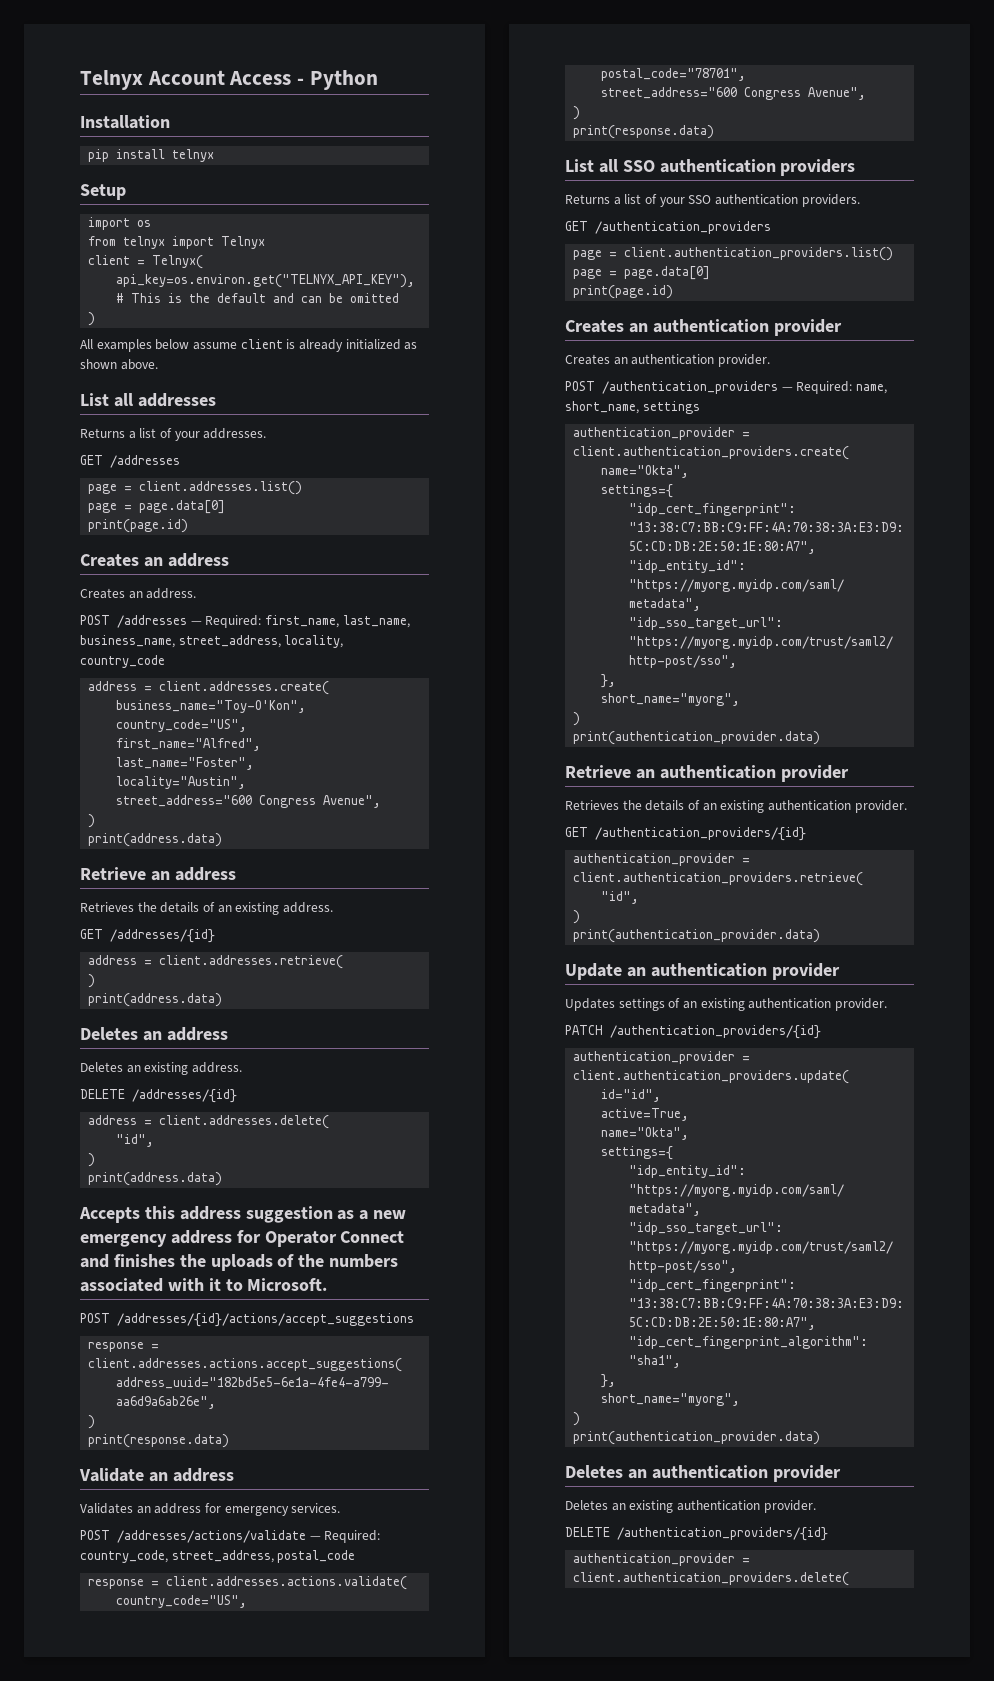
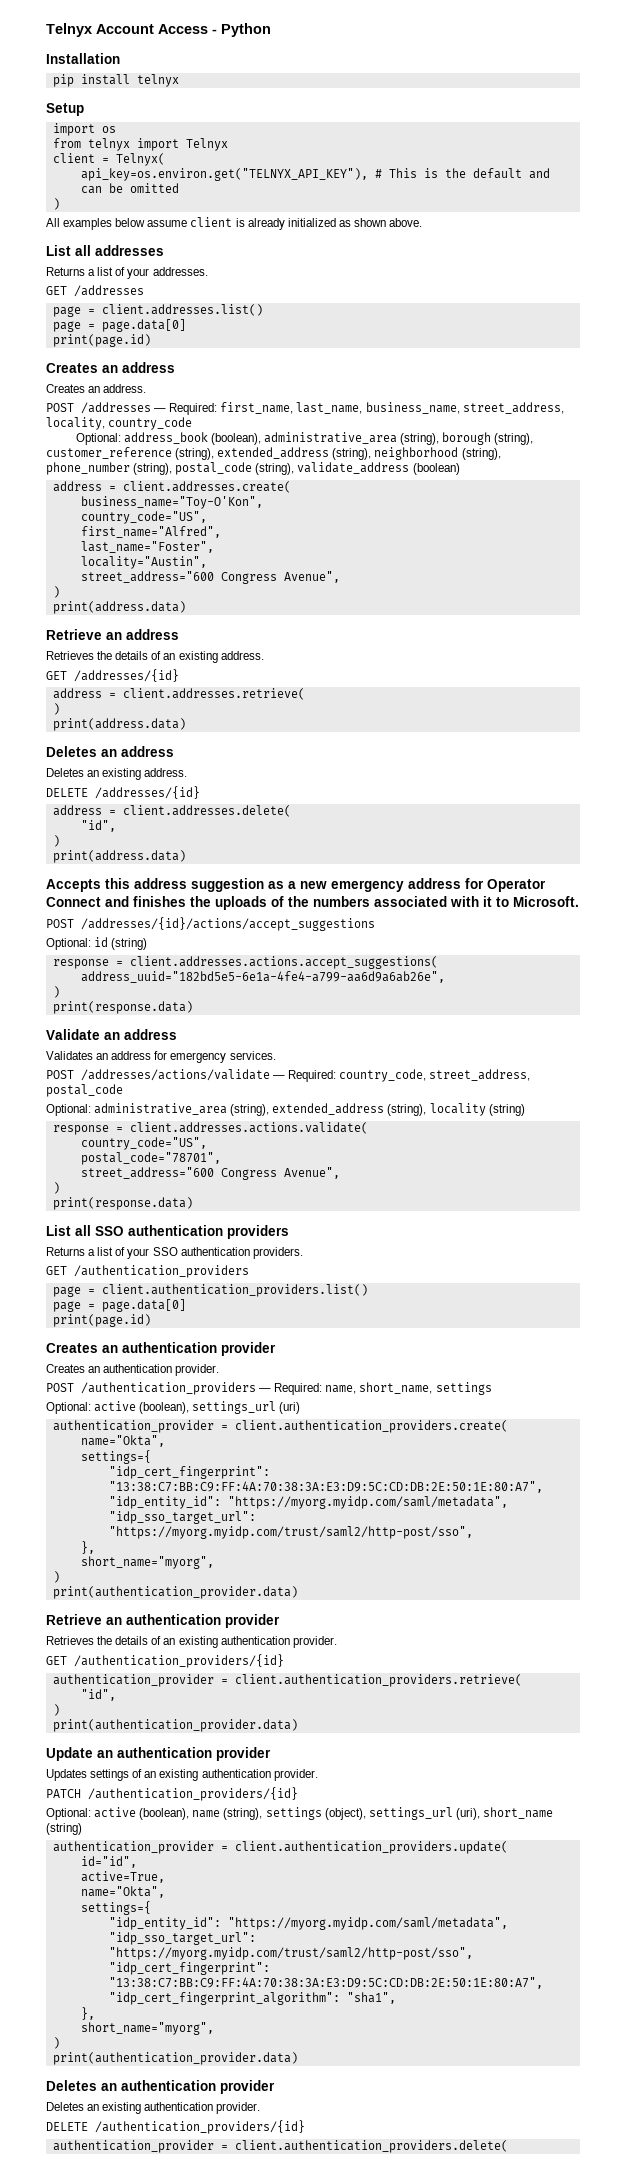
(165, 661) none -> [75,432,534,445] [46,447,501,460] [46,462,460,475] // Optional: address_book (boolean), administrative_area (string), borough (string), customer_reference (string), extended_address (string), neighborhood (string), phone_number (string), postal_code (string), validate_address (boolean)
(414, 1320) none -> [46,937,148,950] // Optional: id (string)
(356, 1556) none -> [46,1103,525,1116] // Optional: administrative_area (string), extended_address (string), locality (string)
(700, 407) none -> [46,1401,301,1414] // Optional: active (boolean), settings_url (uri)
(821, 1032) none -> [46,1807,553,1820] [46,1823,82,1835] // Optional: active (boolean), name (string), settings (object), settings_url (uri), short_name (string)

